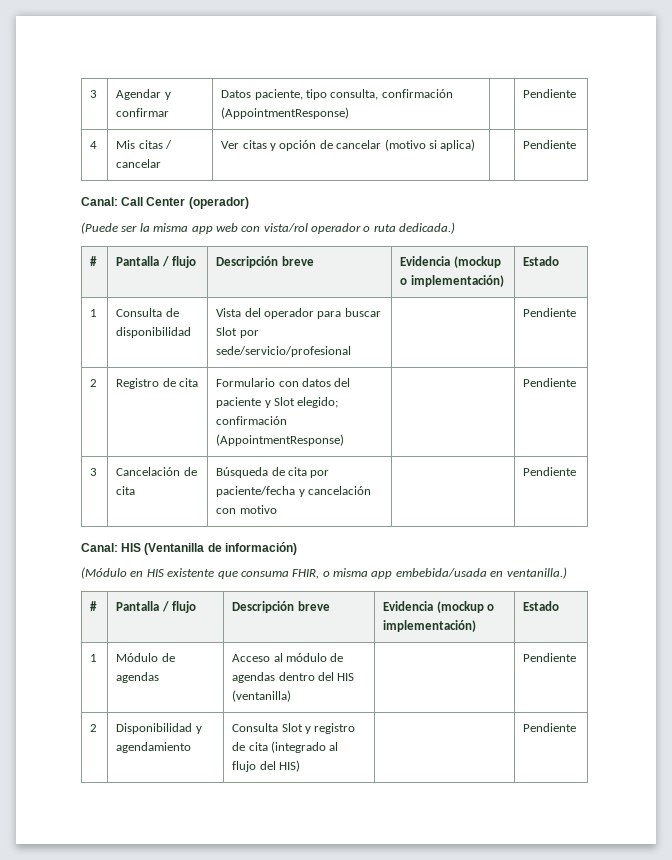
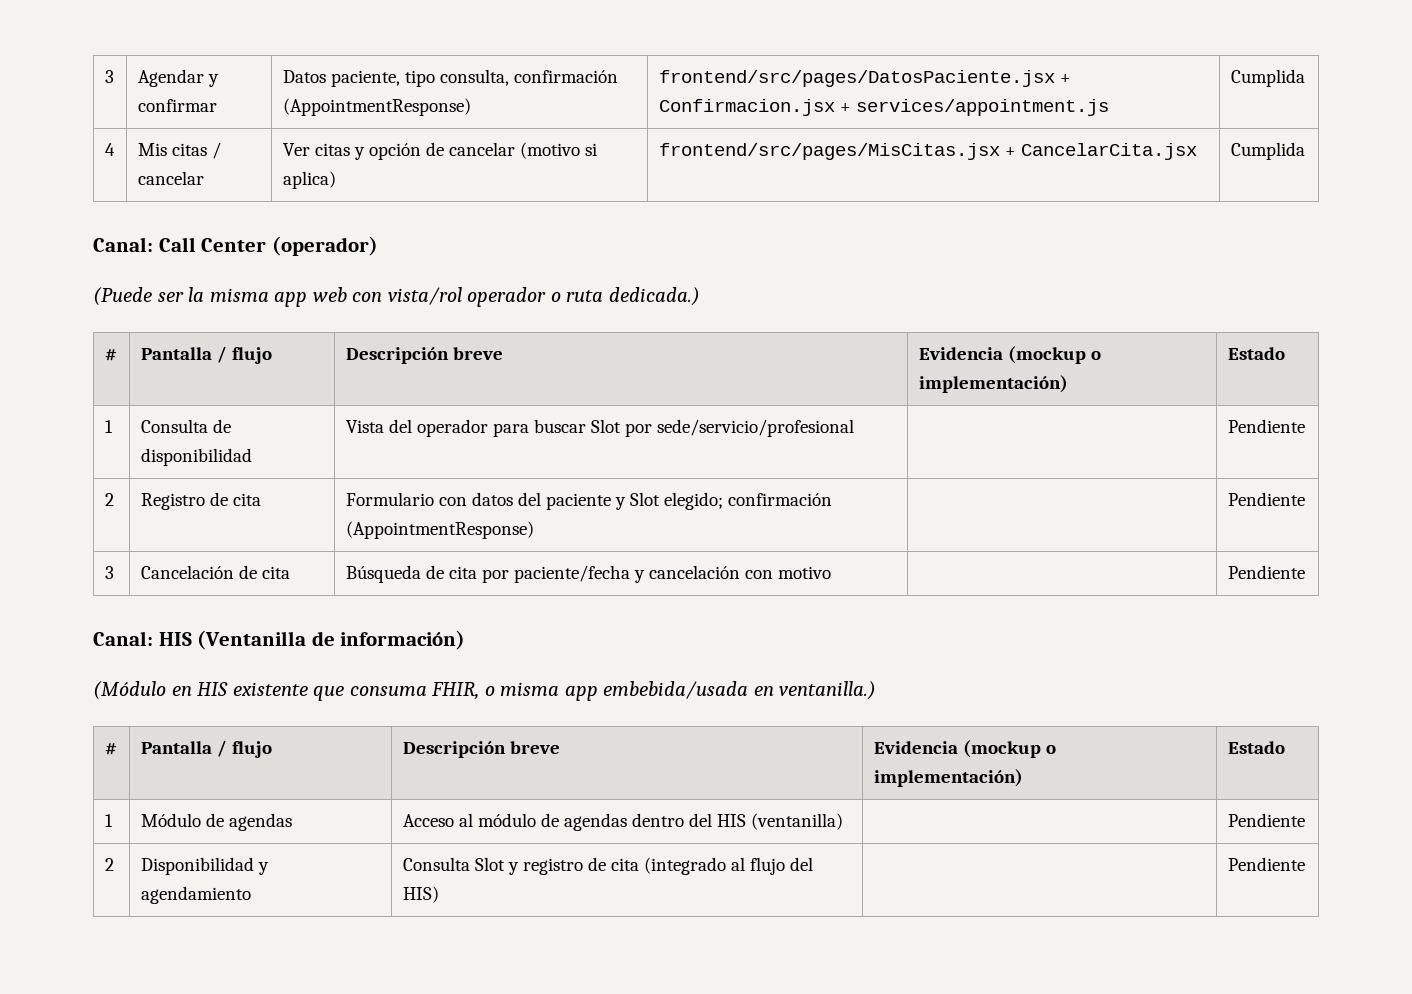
[523,89,577,98] | Pendiente -> [658,70,1071,87] [658,99,1109,116] [1230,69,1305,87] frontend/src/pages/DatosPaciente.jsx + Confirmacion.jsx + services/appointment.js | Cumplida
[523,140,577,149] | Pendiente -> [658,143,1197,160] [1230,142,1305,160] frontend/src/pages/MisCitas.jsx + CancelarCita.jsx | Cumplida

